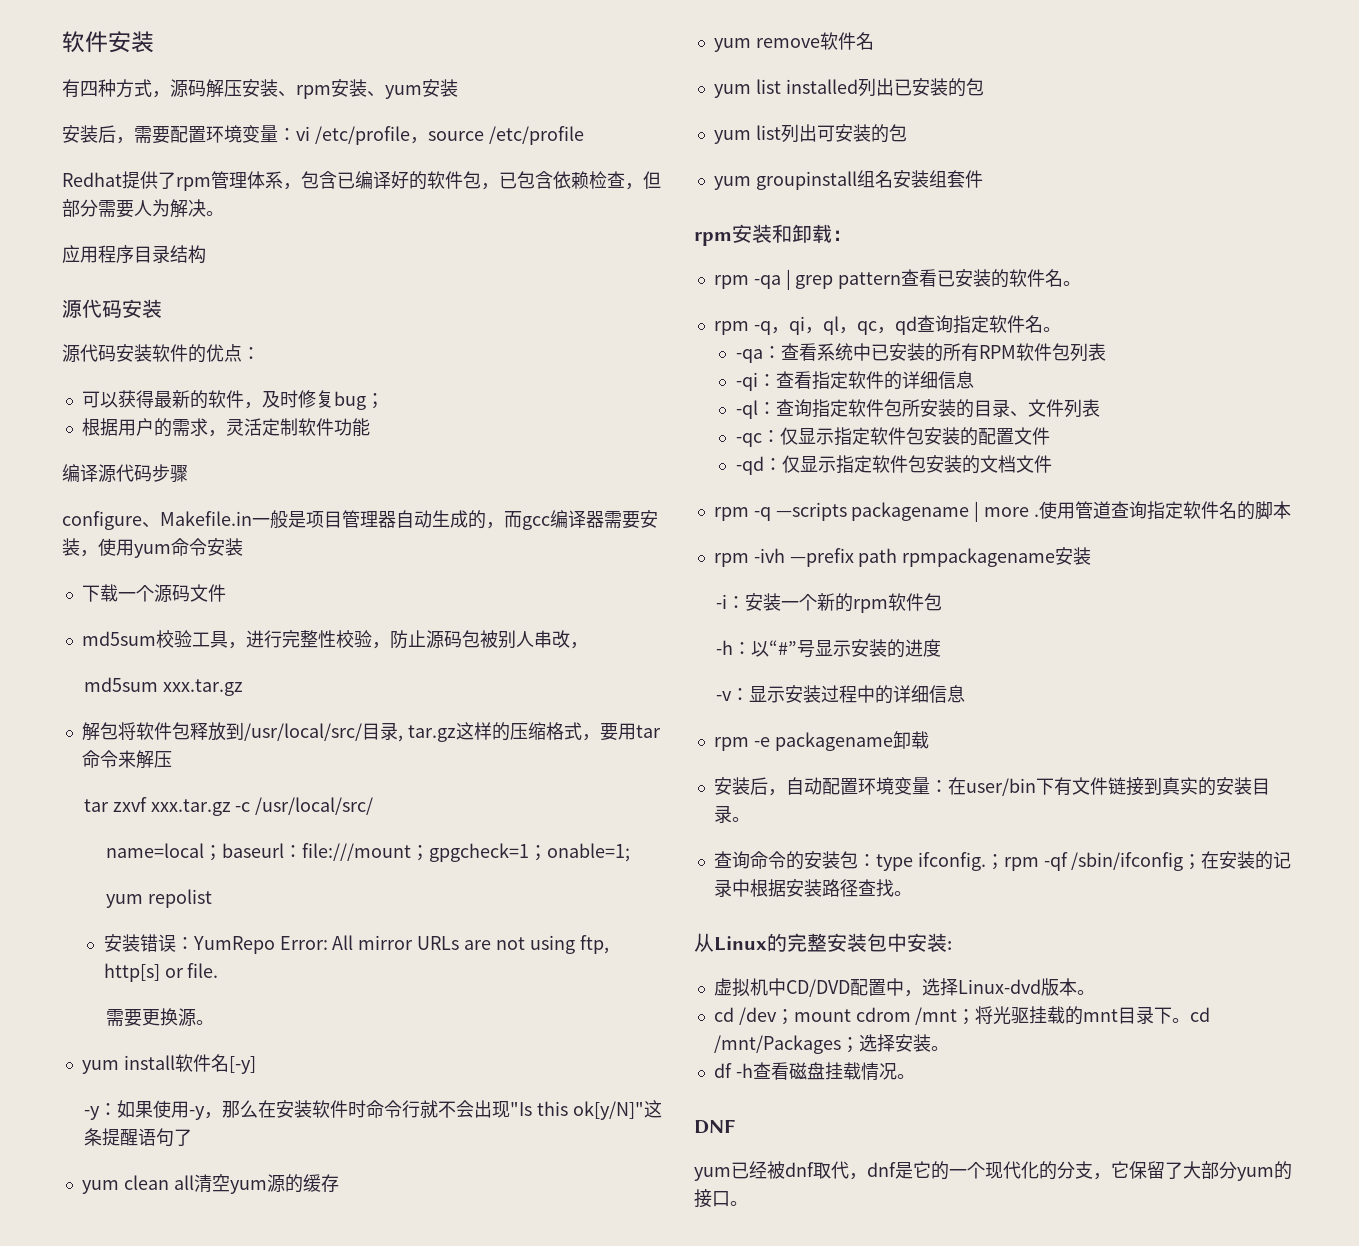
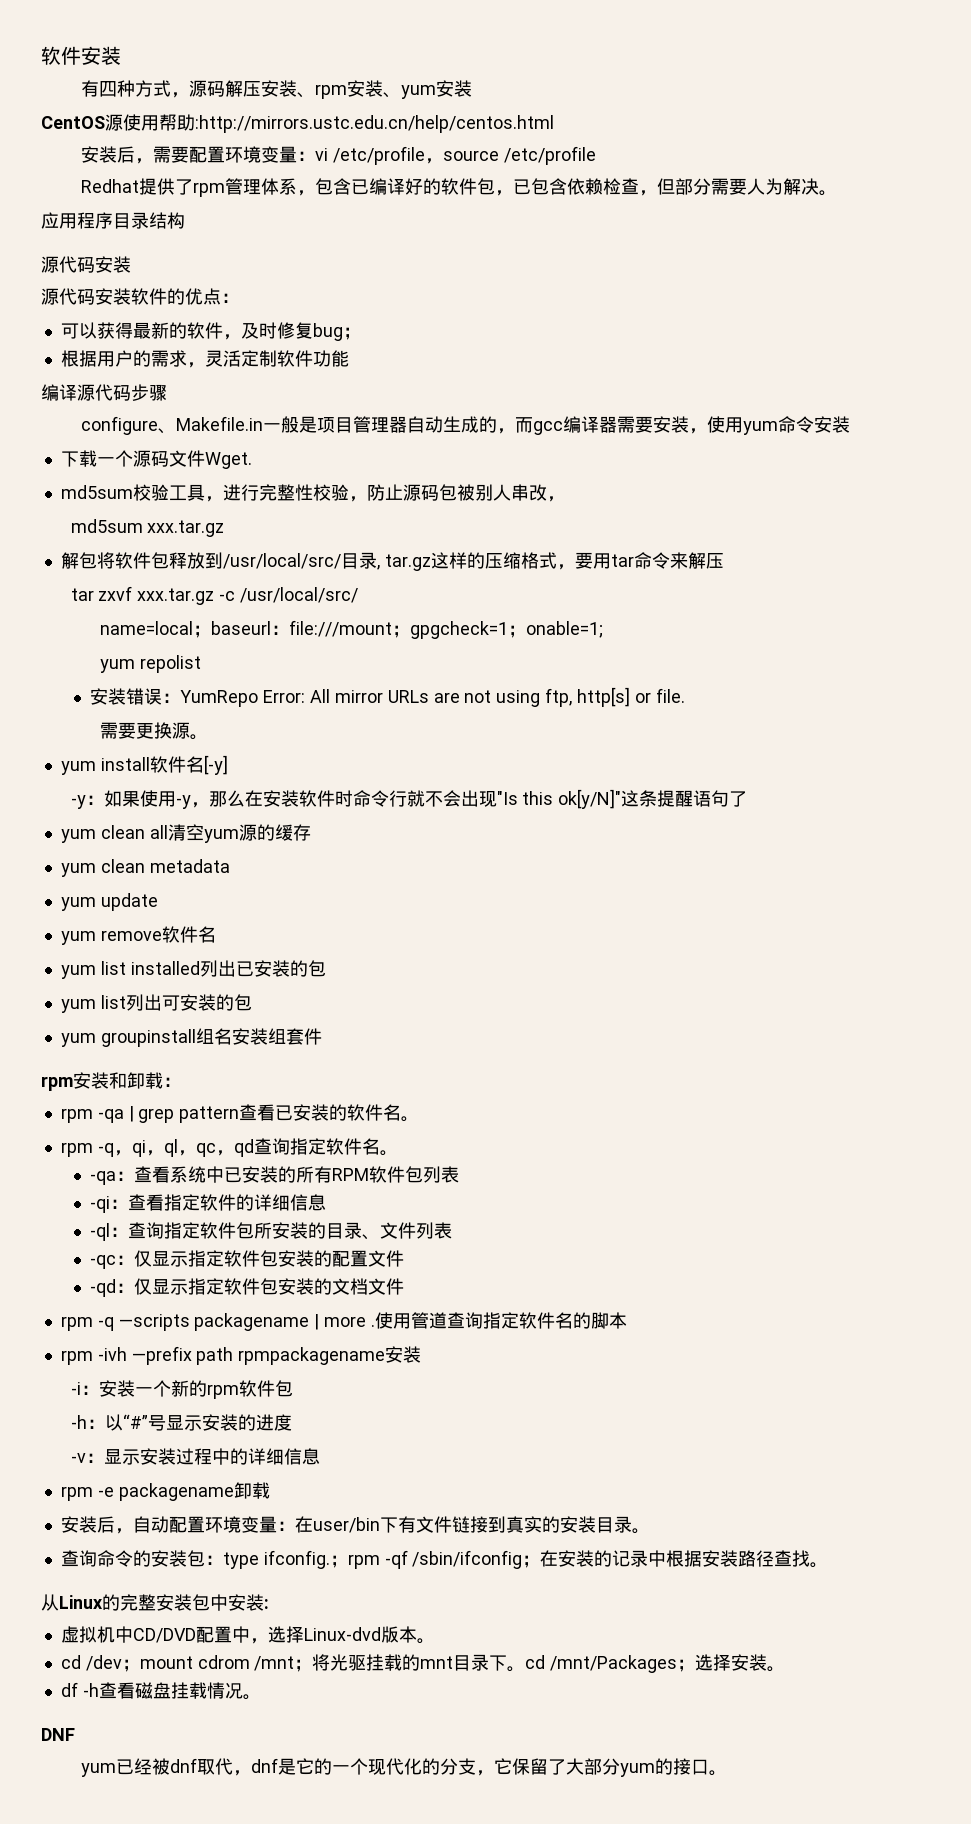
(458, 88) none -> [41,114,554,133] // CentOS源使用帮助:http://mirrors.ustc.edu.cn/help/centos.html
(226, 593) none -> [204,452,252,469] Wget.
(339, 1183) none -> [60,859,230,877] [60,893,158,911] // yum clean metadata // yum update

